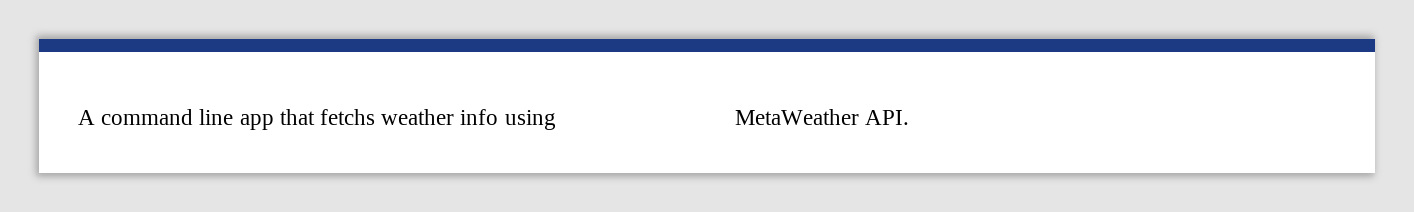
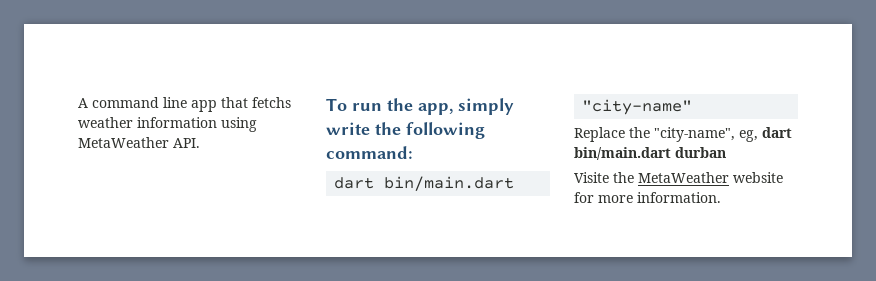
[460,109,499,125] info -> [137,117,217,128] information
(910, 117) none -> [326,98,514,115] [326,122,485,139] [326,146,413,159] [334,176,515,191] [582,99,693,115] [574,127,792,142] [574,147,726,160] [574,172,783,183] [574,192,721,203] // To run the app, simply write the following command: // dart bin/main.dart "city-name" // Replace the "city-name", eg, dart bin/main.dart durban // Visite the MetaWeather website for more information.

